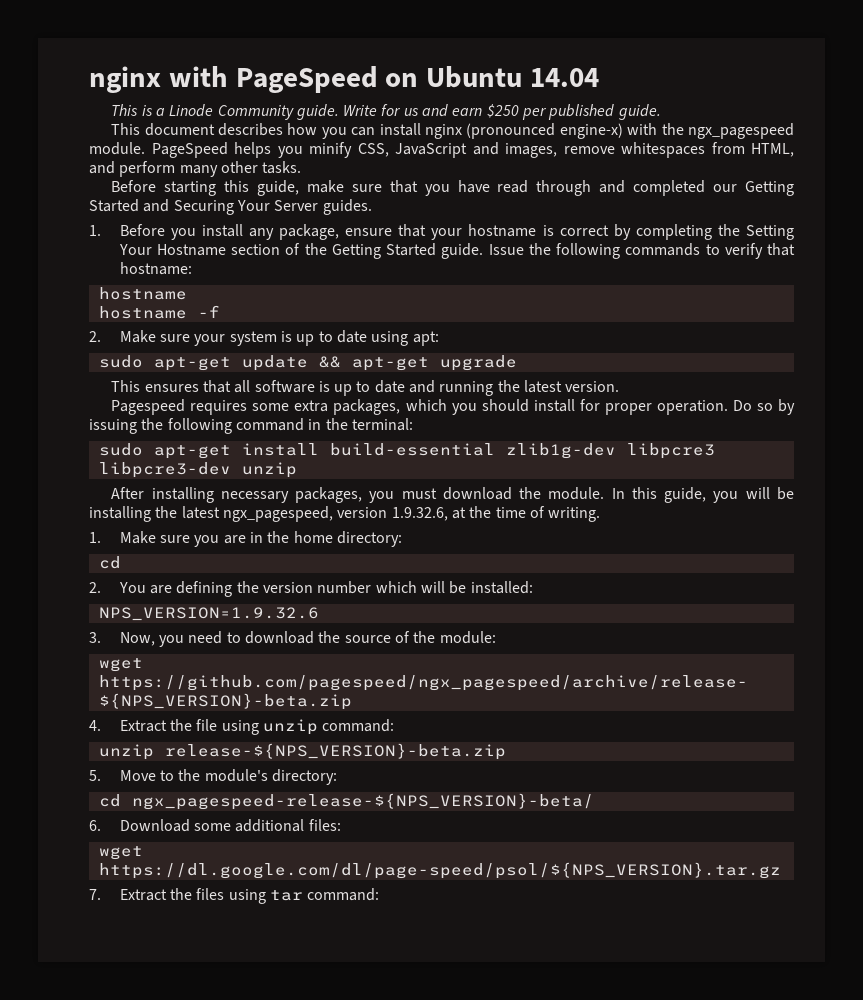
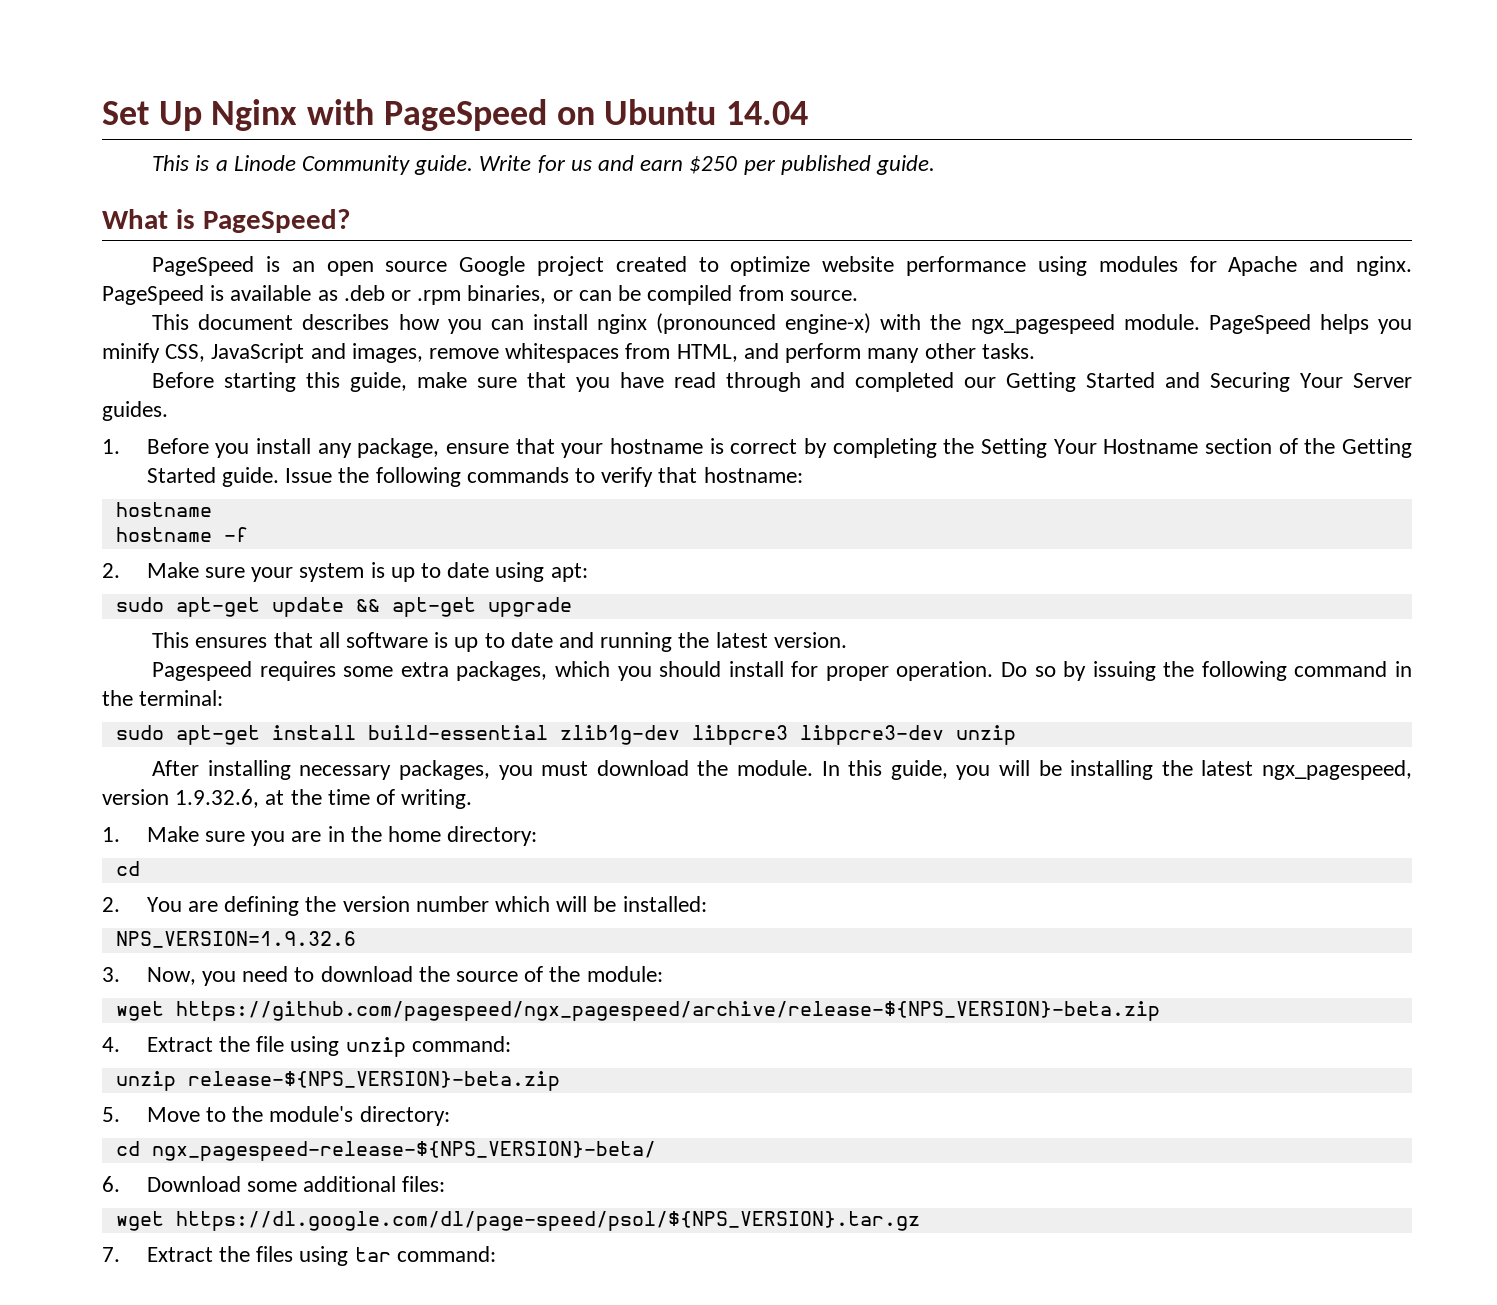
[89,66,161,93] nginx -> [102,99,298,131] Set Up Nginx
(661, 112) none -> [102,209,350,233] [152,256,1412,276] [102,285,858,305] // What is PageSpeed? // PageSpeed is an open source Google project created to optimize website performance using modules for Apache and nginx. PageSpeed is available as .deb or .rpm binaries, or can be compiled from source.

